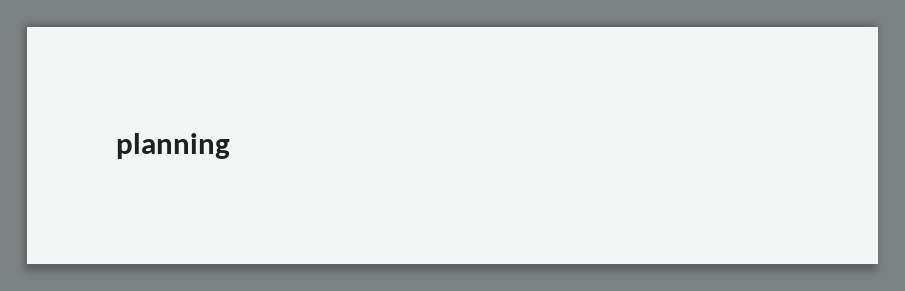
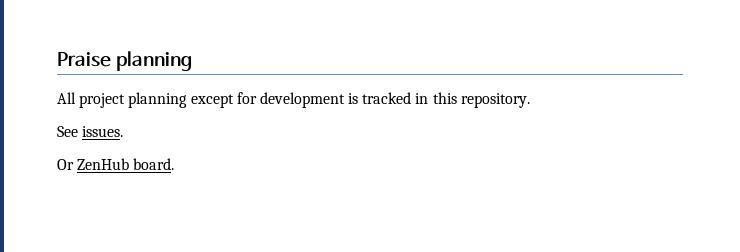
[116,133,230,159] planning -> [57,51,192,71] [57,92,530,108] [57,126,124,137] [57,158,175,170] Praise planning // All project planning except for development is tracked in this repository. // See issues. // Or ZenHub board.

